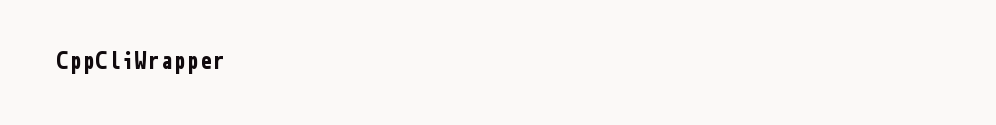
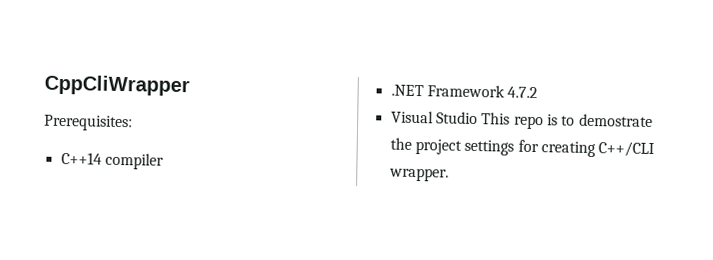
(225, 62) none -> [43,114,133,132] [60,151,164,170] [390,84,539,99] [390,110,653,130] [389,137,656,158] [388,167,449,182] // Prerequisites: // C++14 compiler // .NET Framework 4.7.2 // Visual Studio This repo is to demostrate the project settings for creating C++/CLI wrapper.

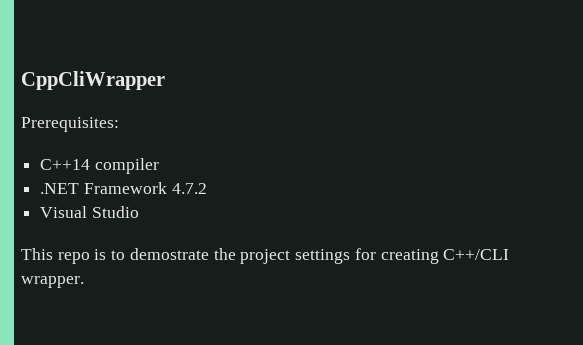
(478, 118) none -> (139, 212) //

